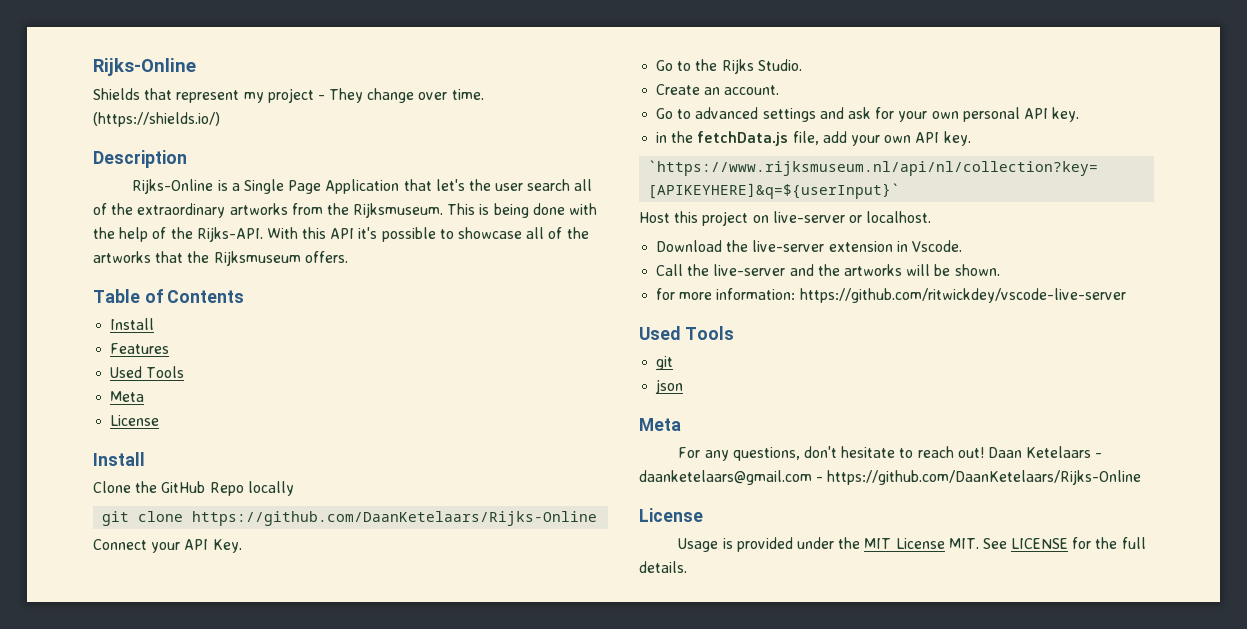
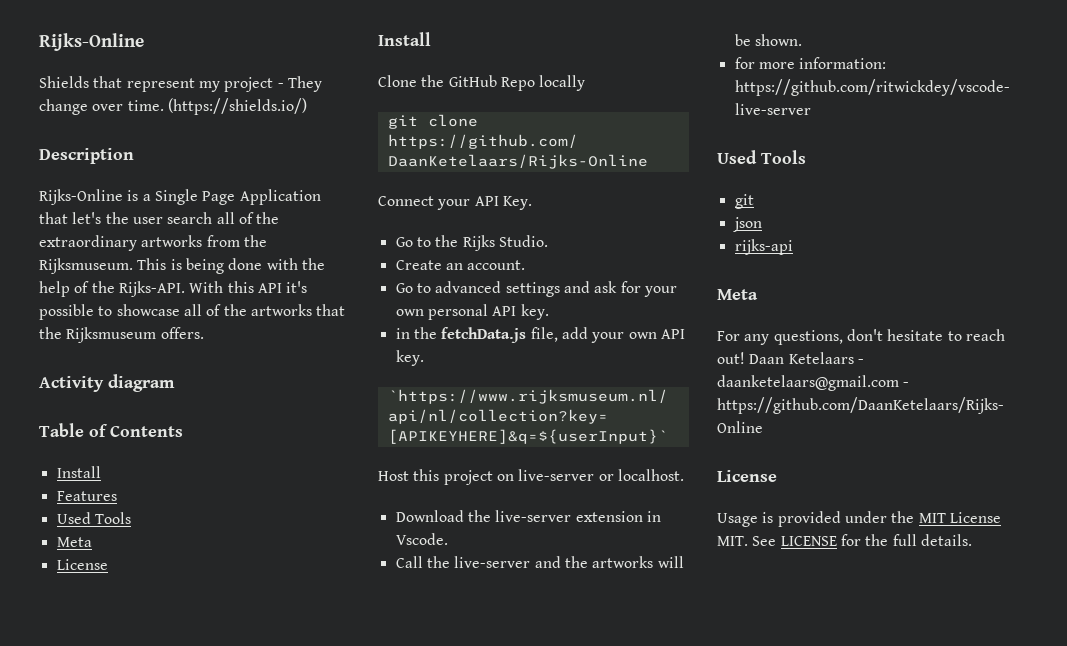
(348, 257) none -> [39,374,175,392] // Activity diagram
(684, 386) none -> [734,239,793,255] // rijks-api

